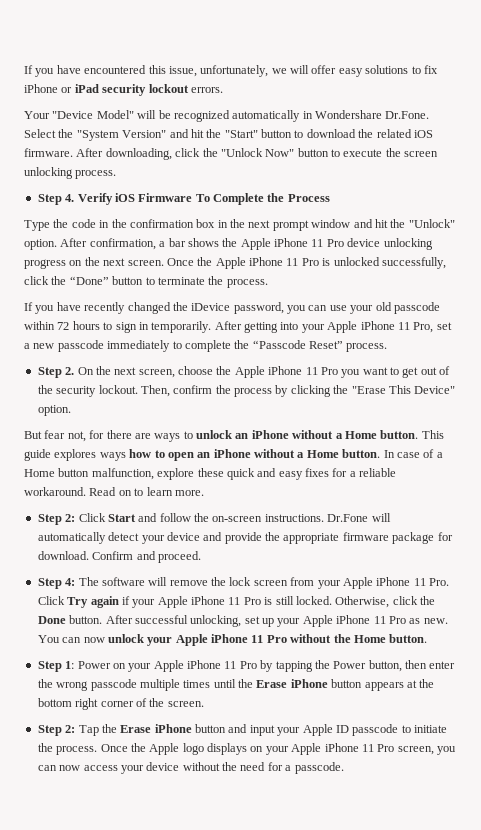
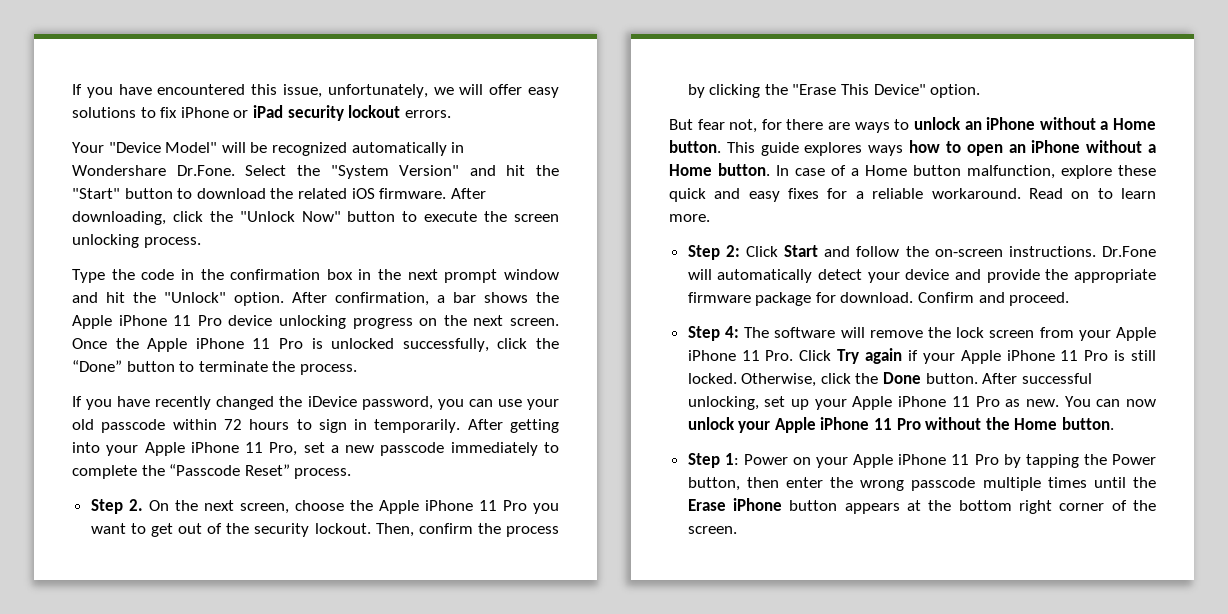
[37,193,330,205] // Step 4. Verify iOS Firmware To Complete the Process -> (201, 242) none
[37,724,447,736] [37,743,456,755] [37,762,344,774] // Step 2: Tap the Erase iPhone button and input your Apple ID passcode to initiate the process. Once the Apple logo displays on your Apple iPhone 11 Pro screen, you can now access your device without the need for a passcode. -> (737, 530) none

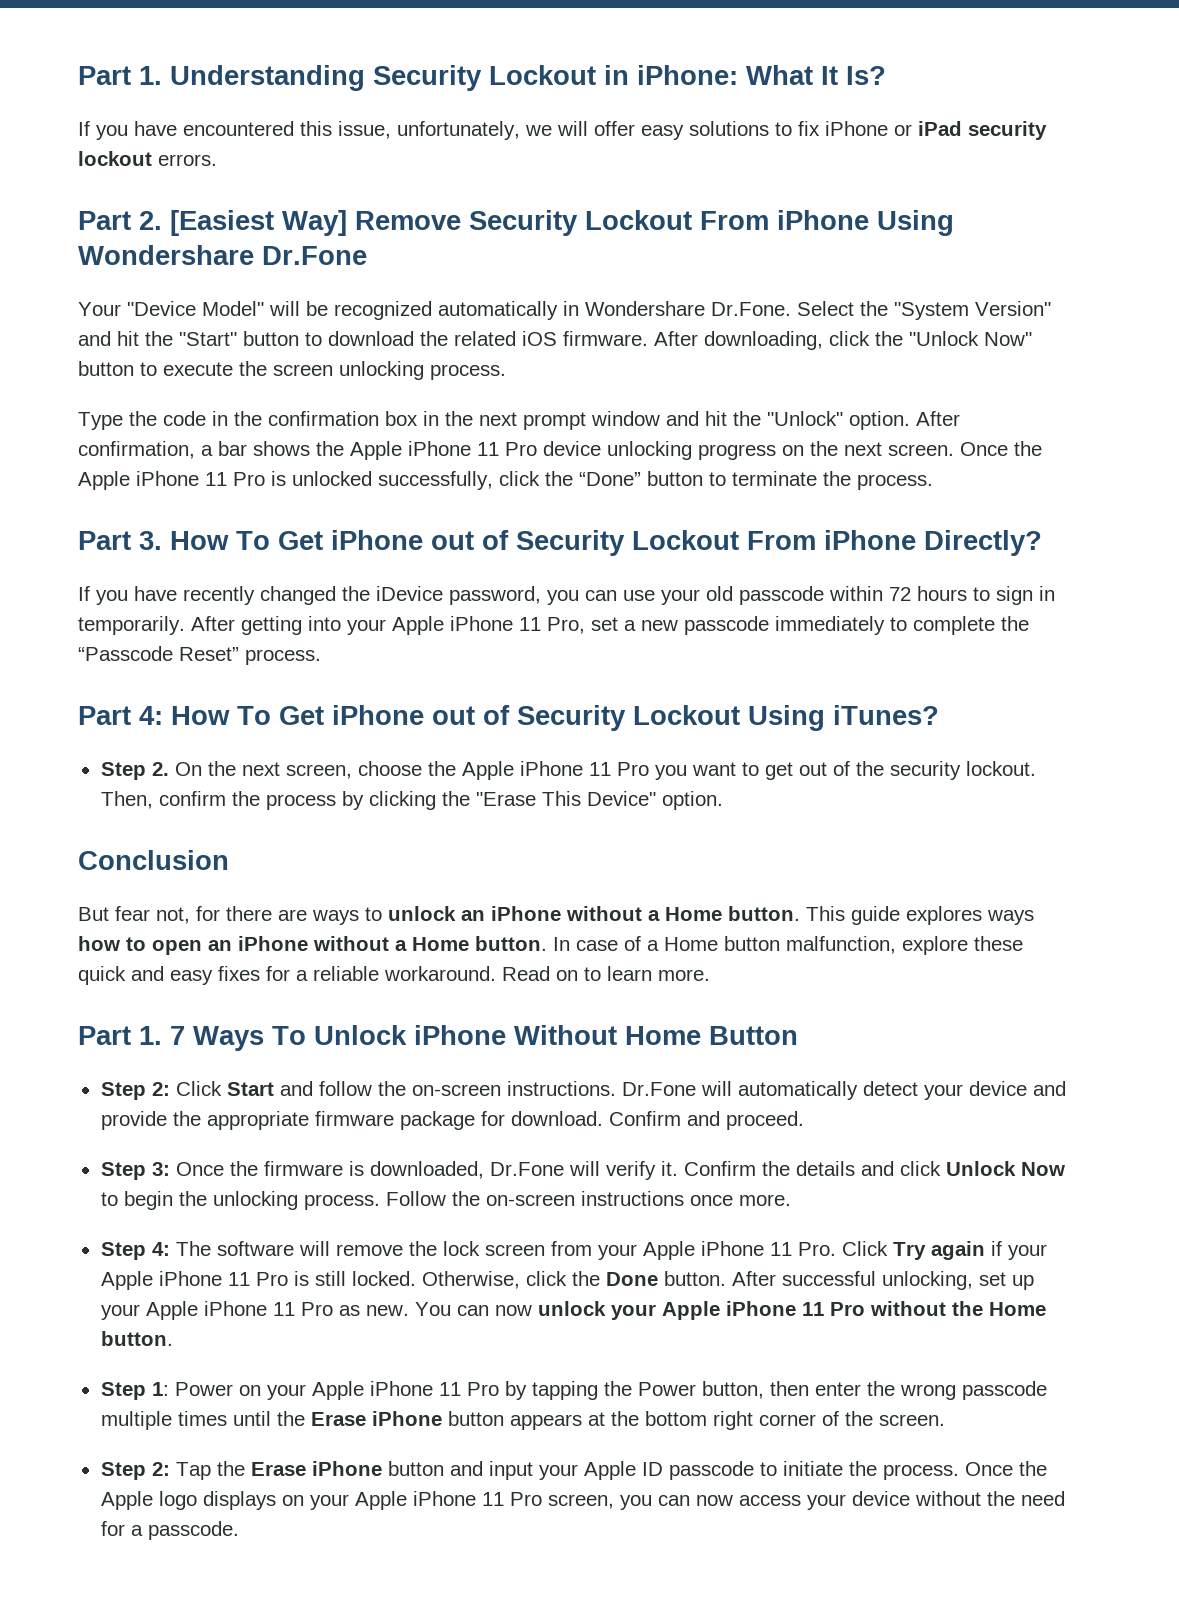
(72, 89) none -> [78,65,886,91] Part 1. Understanding Security Lockout in iPhone: What It Is? //
(451, 114) none -> [78,210,954,236] [78,245,367,265] // Part 2. [Easiest Way] Remove Security Lockout From iPhone Using Wondershare Dr.Fone
(357, 369) none -> [78,530,1042,556] // Part 3. How To Get iPhone out of Security Lockout From iPhone Directly?
(352, 473) none -> [78,705,939,731] // Part 4: How To Get iPhone out of Security Lockout Using iTunes?
(981, 91) none -> [78,850,229,870] // Conclusion
(710, 218) none -> [78,1025,798,1051] // Part 1. 7 Ways To Unlock iPhone Without Home Button
(1070, 299) none -> [100,1161,1065,1180] [100,1191,791,1210] // Step 3: Once the firmware is downloaded, Dr.Fone will verify it. Confirm the details and click Unlock Now to begin the unlocking process. Follow the on-screen instructions once more.
(737, 530) none -> [100,1461,1047,1480] [100,1491,1065,1510] [100,1521,239,1540] // Step 2: Tap the Erase iPhone button and input your Apple ID passcode to initiate the process. Once the Apple logo displays on your Apple iPhone 11 Pro screen, you can now access your device without the need for a passcode.

